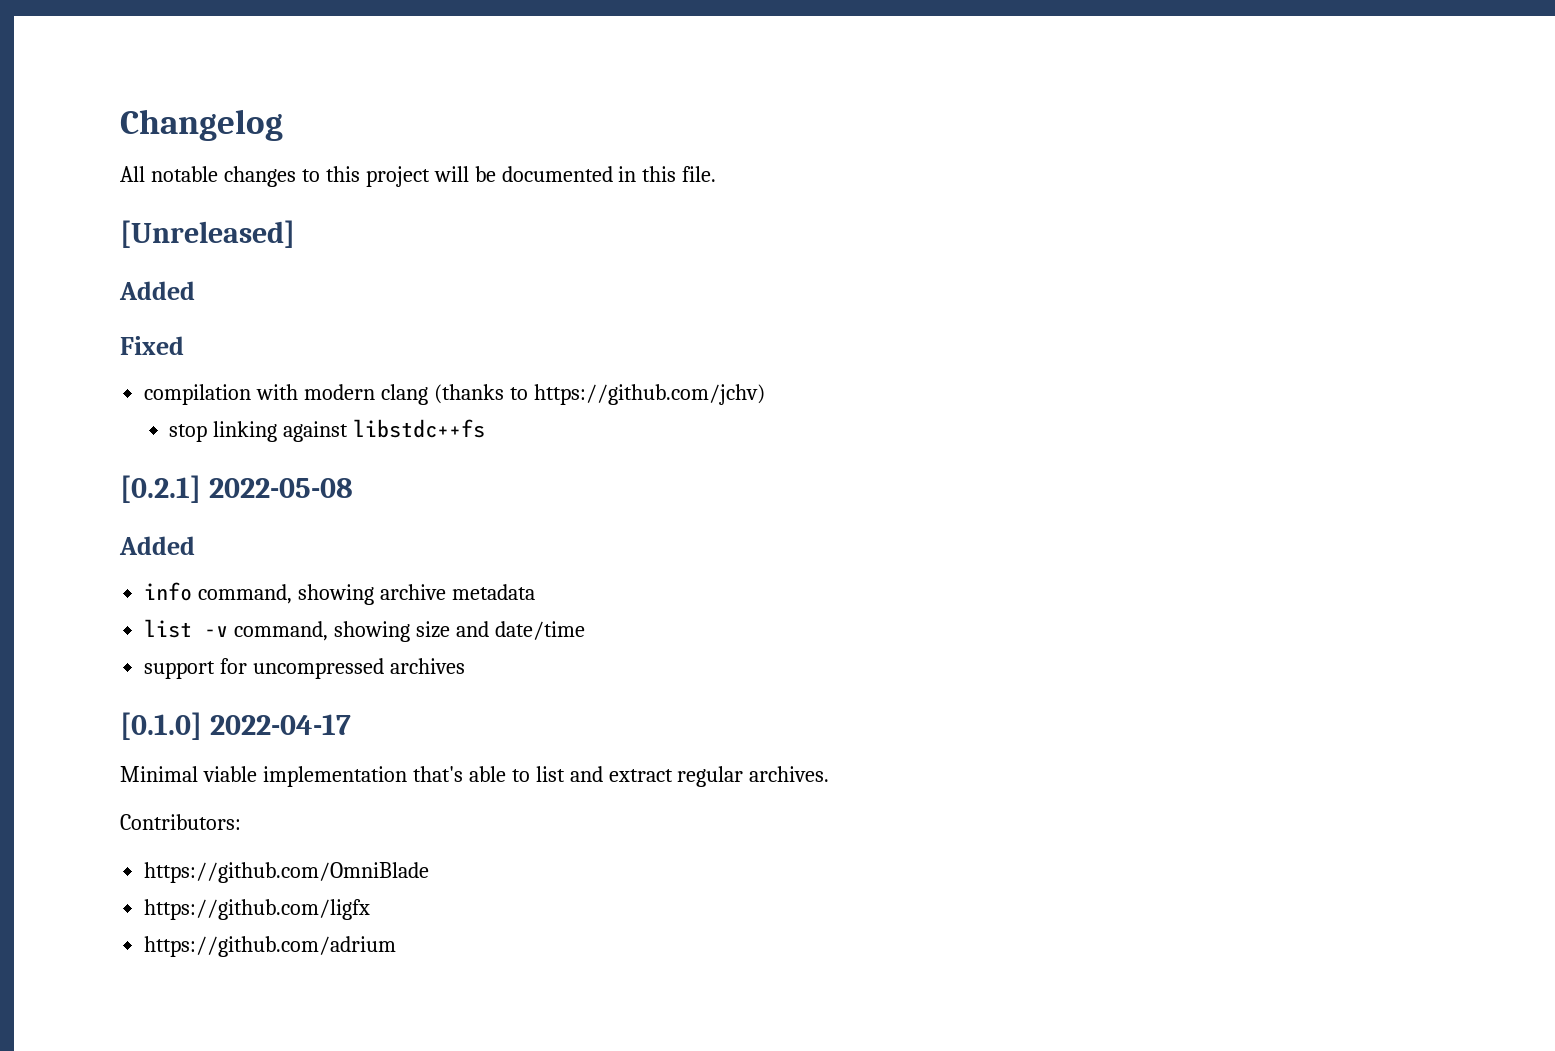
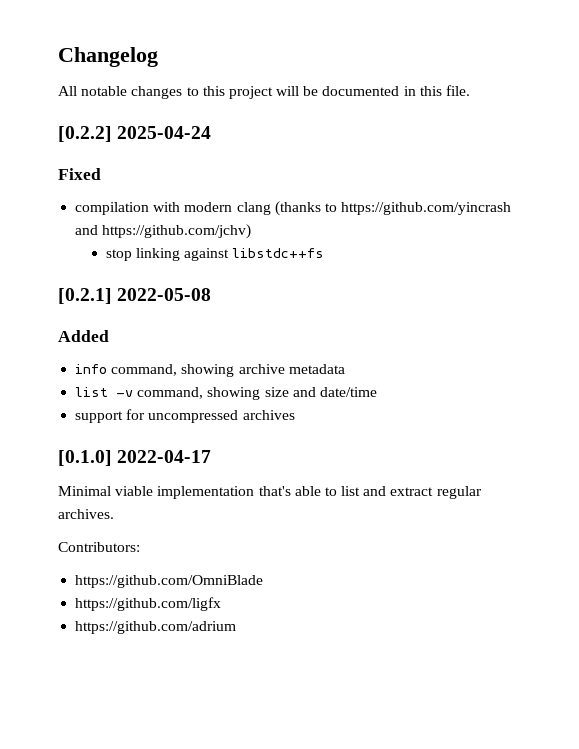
[120,220,295,248] [119,281,195,300] [Unreleased] // Added -> [58,126,212,142] [0.2.2] 2025-04-24
(528, 393) none -> [341,202,512,215] [75,225,99,235] https://github.com/yincrash and

